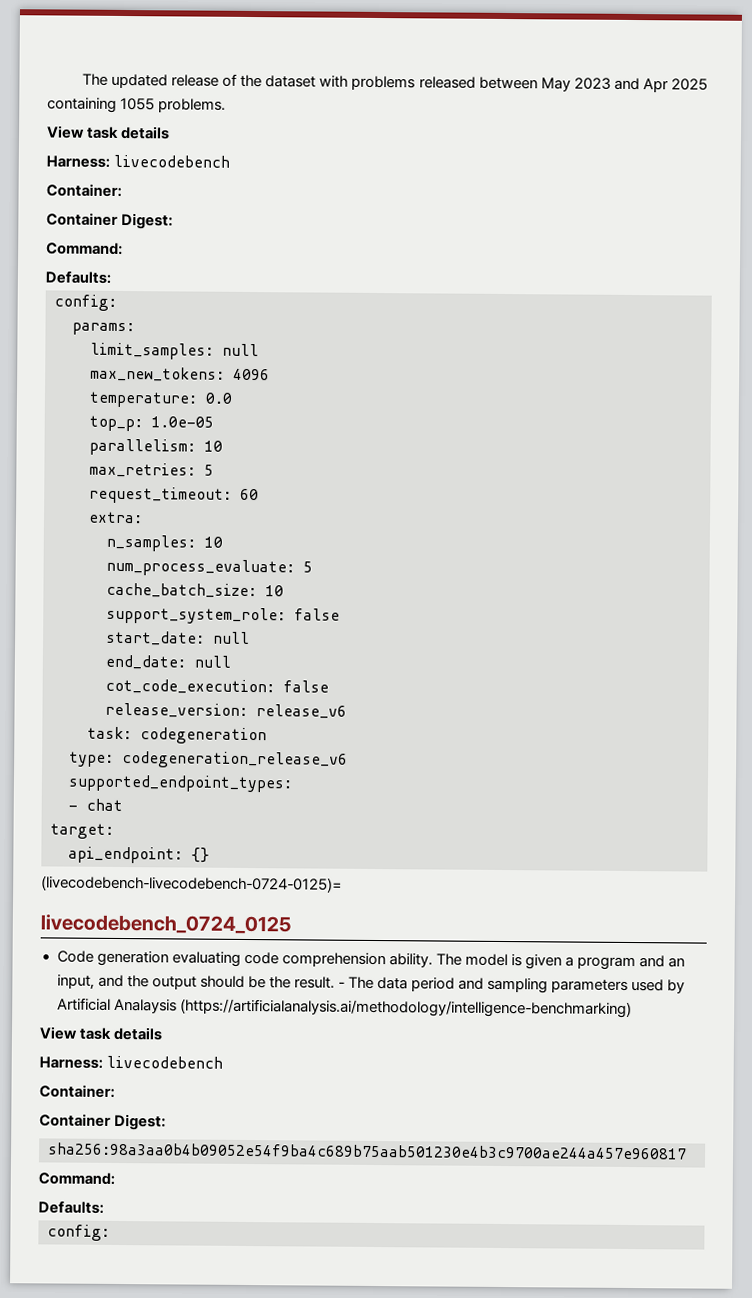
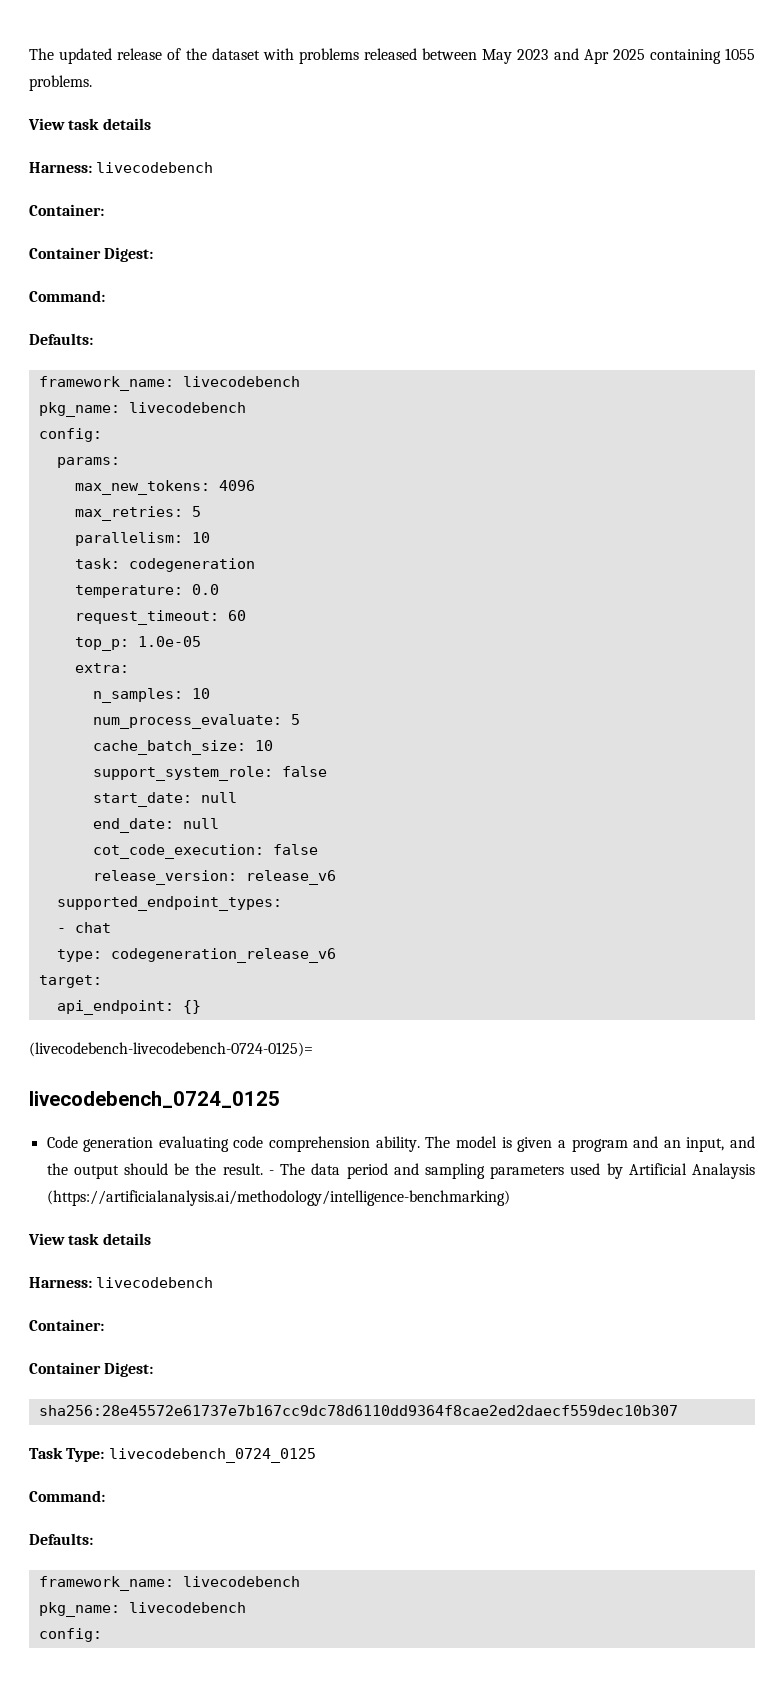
(111, 277) none -> [38,376,300,391] [38,402,246,417] // framework_name: livecodebench // pkg_name: livecodebench
[90,342,259,360] // limit_samples: null -> (120, 462) none
(270, 374) none -> [74,506,201,521] [74,532,210,546] [74,558,255,572] // max_retries: 5 // parallelism: 10 // task: codegeneration
(233, 398) none -> [74,610,246,625] // request_timeout: 60
[89,438,223,456] [89,462,214,478] [89,486,259,504] // parallelism: 10 // max_retries: 5 // request_timeout: 60 -> (201, 641) none
[87,726,267,745] [69,751,348,769] // task: codegeneration // type: codegeneration_release_v6 -> (336, 877) none
(123, 805) none -> [56,948,336,963] // type: codegeneration_release_v6
[48,1142,687,1160] [38,1172,115,1185] [38,1200,104,1214] sha256:98a3aa0b4b09052e54f9ba4c689b75aab501230e4b3c9700ae244a457e960817 // Command: // Defaults: -> [38,1405,678,1416] [29,1447,316,1463] [29,1490,105,1502] [29,1533,93,1545] [38,1576,300,1591] [38,1602,246,1617] sha256:28e45572e61737e7b167cc9dc78d6110dd9364f8cae2ed2daecf559dec10b307 // Task Type: livecodebench_0724_0125 // Command: // Defaults: // framework_name: livecodebench // pkg_name: livecodebench

